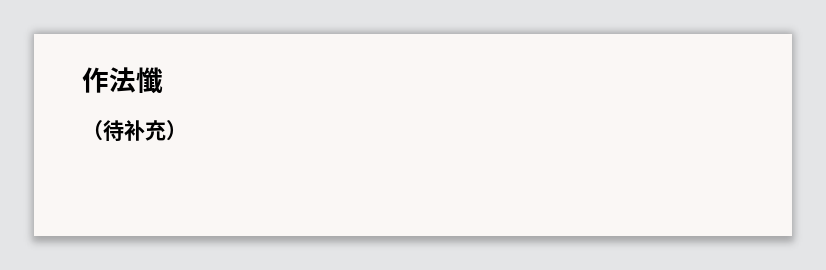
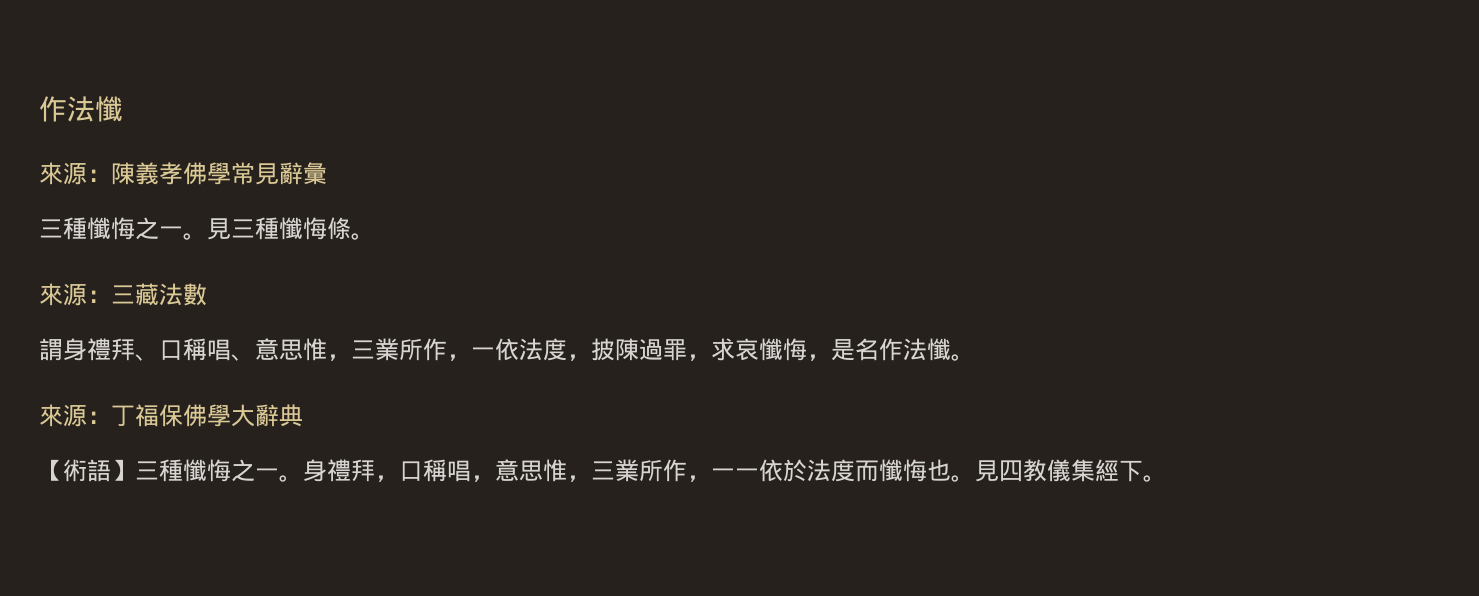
[82,120,187,141] （待补充） -> [39,162,327,185] [39,217,375,240] [39,283,207,306] [39,338,975,361] [39,404,303,427] [39,459,1167,482] 來源：陳義孝佛學常見辭彙 // 三種懺悔之一。見三種懺悔條。 // 來源：三藏法數 // 謂身禮拜、口稱唱、意思惟，三業所作，一依法度，披陳過罪，求哀懺悔，是名作法懺。 // 來源：丁福保佛學大辭典 // 【術語】三種懺悔之一。身禮拜，口稱唱，意思惟，三業所作，一一依於法度而懺悔也。見四教儀集經下。

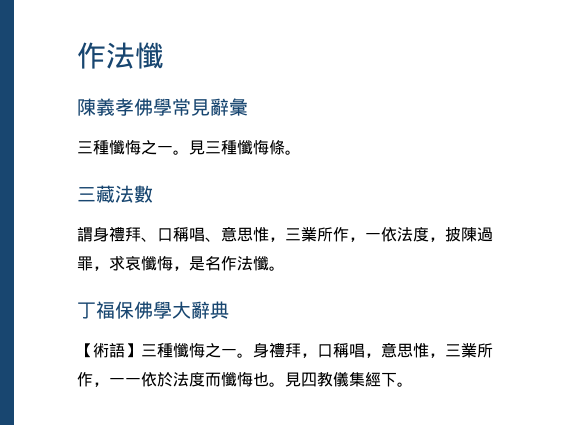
[39,162,111,185] 來源： -> (164, 55) none
[39,283,111,306] 來源： -> (301, 152) none
[39,404,111,427] 來源： -> (285, 268) none

